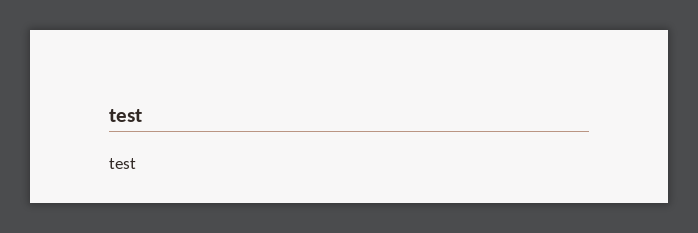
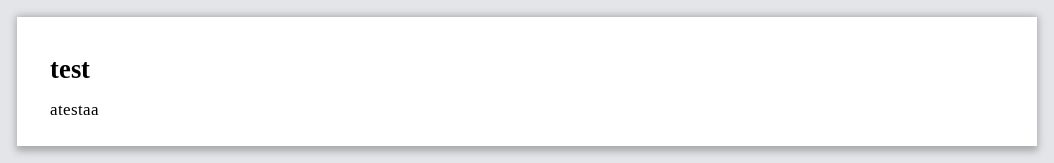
[109,158,136,169] test -> [50,105,99,115] atestaa

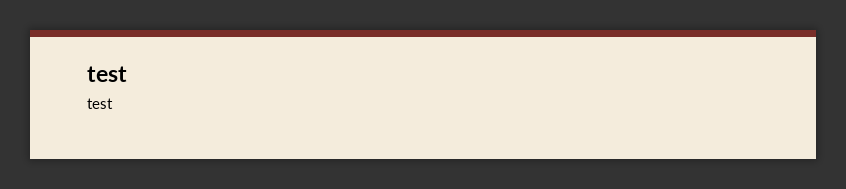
[50,105,99,115] atestaa -> [87,98,113,109] test

